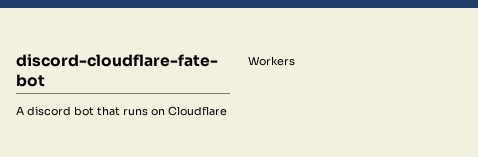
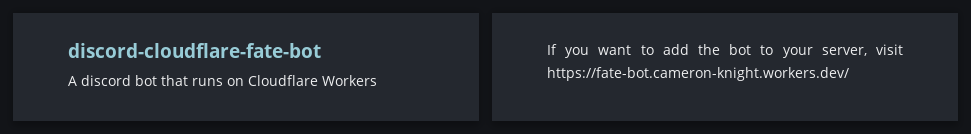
(295, 61) none -> [547,44,903,58] [547,67,849,81] // If you want to add the bot to your server, visit https://fate-bot.cameron-knight.workers.dev/

